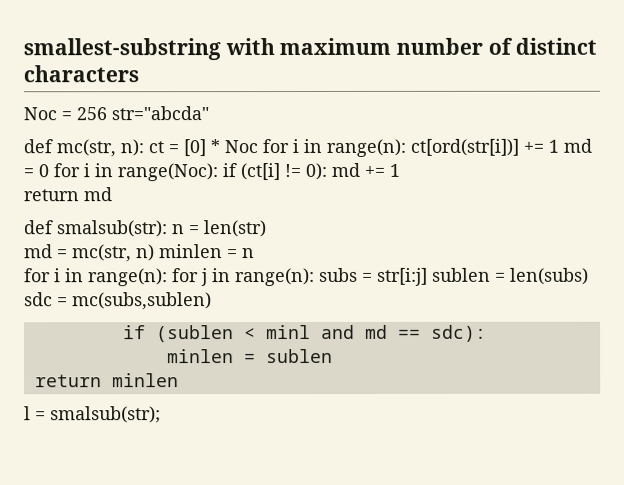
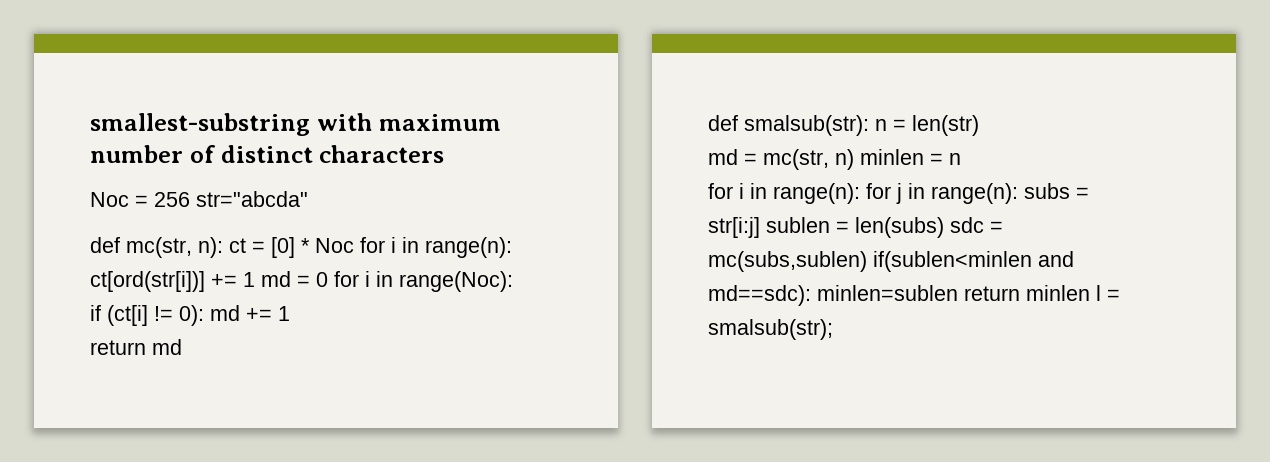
[122,324,487,343] [166,348,333,364] // if (sublen < minl and md == sdc): // minlen = sublen // -> [873,251,1074,272] [708,285,958,306] if(sublen<minlen and md==sdc): minlen=sublen
(179, 380) // -> (1090, 293) none

